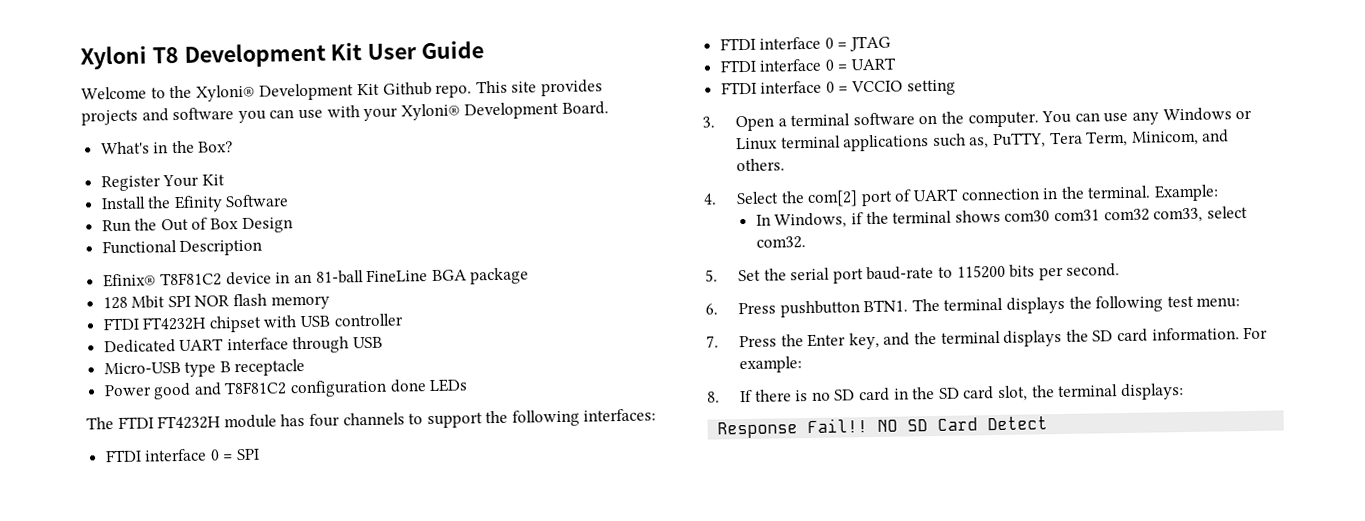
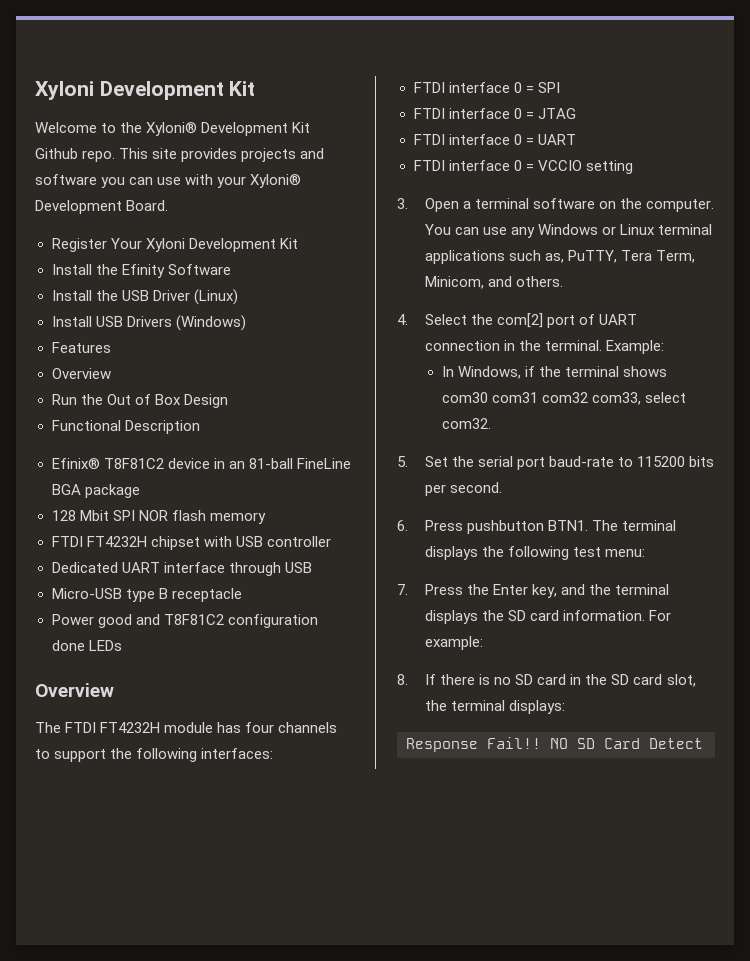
[80,40,485,70] Xyloni T8 Development Kit User Guide -> [35,81,256,100] Xyloni Development Kit
[100,140,234,155] // What's in the Box? -> (169, 205) none
(200, 181) none -> [145,238,276,252] Xyloni Development
(290, 201) none -> [51,289,238,305] [51,315,246,331] [51,342,111,353] [51,368,111,379] // Install the USB Driver (Linux) // Install USB Drivers (Windows) // Features // Overview
(469, 385) none -> [35,683,114,697] // Overview

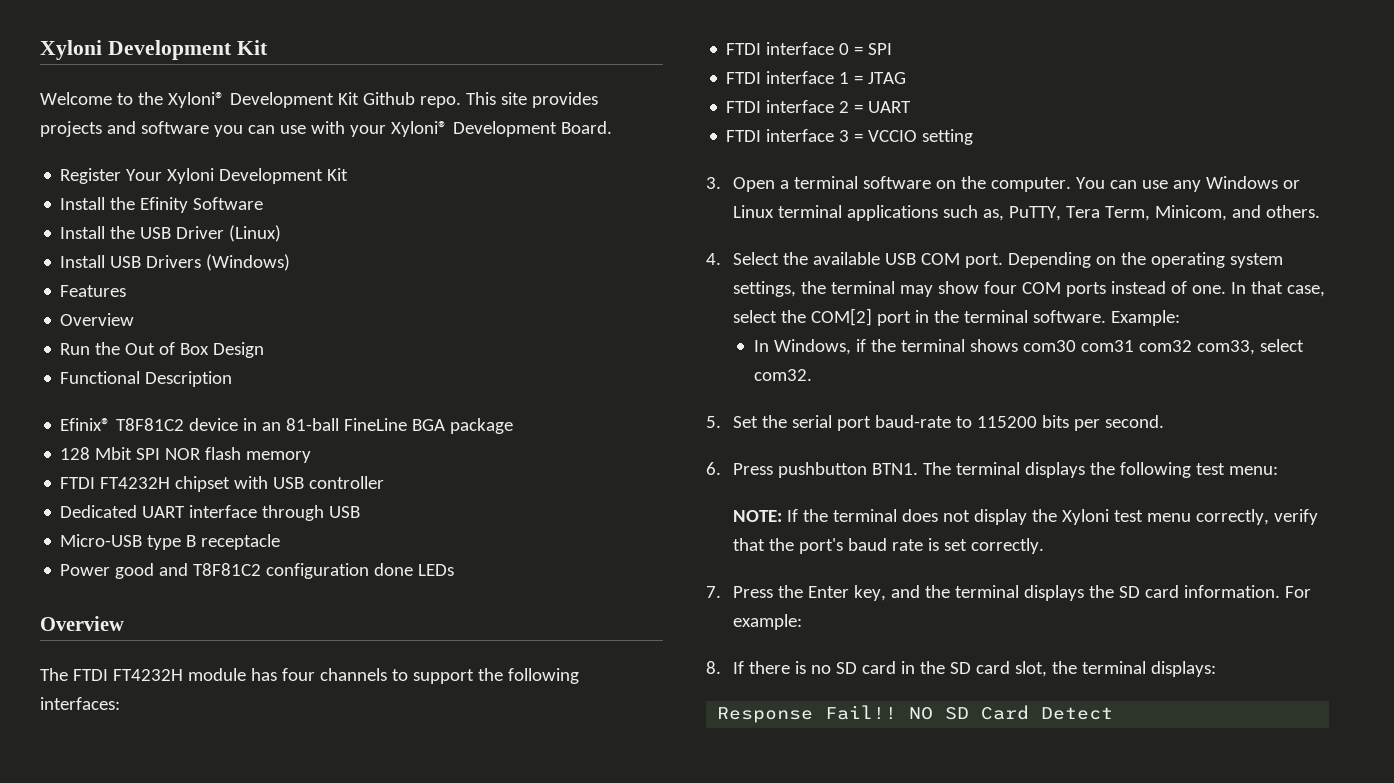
[513,108,522,119] 0 -> [839,72,850,84] 1
[513,134,522,145] 0 -> [839,101,850,113] 2
[513,160,522,171] 0 -> [839,130,850,142] 3
[497,313,638,328] [425,340,603,351] com[2] port of UART connection in the terminal. -> [813,252,1284,268] [733,281,1326,297] [733,308,1107,326] available USB COM port. Depending on the operating system settings, the terminal may show four COM ports instead of one. In that case, select the COM[2] port in the terminal software.
(646, 553) none -> [733,509,1319,525] [733,538,1045,554] // NOTE: If the terminal does not display the Xyloni test menu correctly, verify that the port's baud rate is set correctly.

